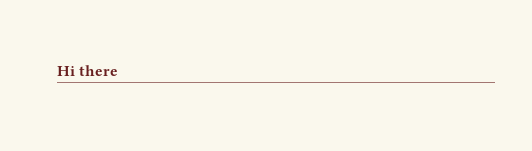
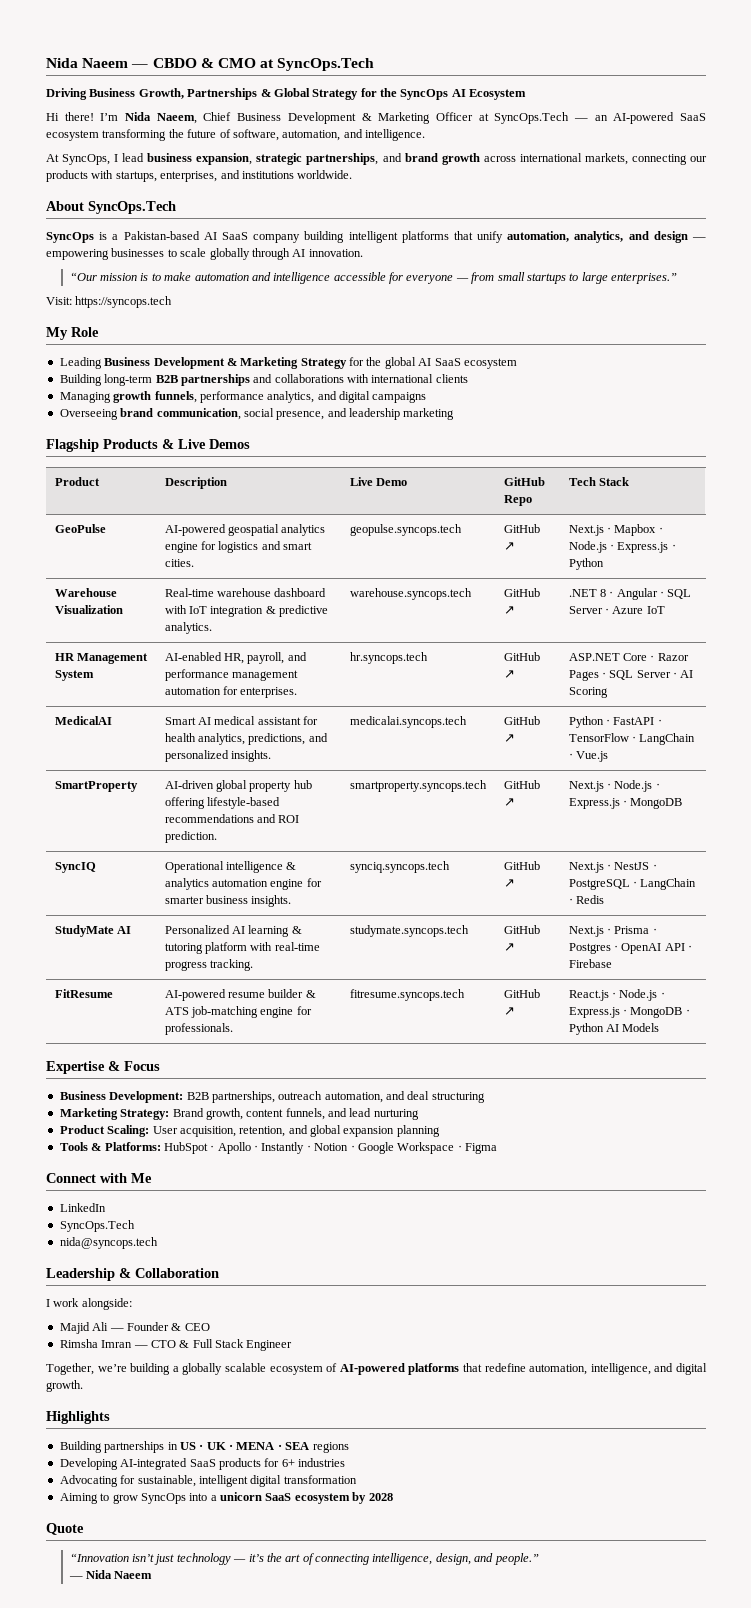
[57,65,119,76] Hi there -> [46,58,375,71] [46,88,527,100] [46,112,706,124] [46,129,425,141] [46,153,708,165] [46,170,353,182] [46,201,176,214] [46,231,706,243] [46,248,363,260] [69,272,678,284] [46,296,173,308] [46,327,99,340] [59,357,517,369] [59,374,468,386] [59,391,427,403] [59,408,455,420] [46,439,250,452] [54,477,100,486] [164,477,227,489] [349,477,407,486] [503,477,545,486] [503,495,532,506] [568,477,629,486] [54,524,106,533] [164,524,326,536] [164,541,313,553] [164,559,194,567] [349,524,462,536] [503,524,540,533] [503,542,515,550] [568,524,663,536] [568,541,676,553] [568,558,604,570] [54,588,117,597] [54,605,123,614] [164,588,327,597] [164,605,329,617] [164,622,212,634] [349,588,472,600] [503,588,540,597] [503,606,515,614] [568,588,692,600] [568,606,665,614] [54,653,148,664] [54,670,94,681] [164,652,307,664] [164,669,298,681] [164,686,298,698] [349,652,428,664] [503,652,540,661] [503,670,515,678] [568,653,689,661] [568,670,694,681] [568,687,608,698] [54,716,112,725] [164,716,319,725] [164,733,328,745] [164,750,271,762] [349,716,467,728] [503,716,540,725] [503,734,515,742] [568,716,662,728] [568,733,696,745] [568,751,608,762] [54,781,138,792] [164,780,312,792] [164,797,280,809] [164,814,300,823] [164,831,217,843] [349,780,487,792] [503,780,540,789] [503,798,515,806] [568,780,660,792] [568,798,683,809] [54,862,96,873] [164,861,297,873] [164,878,322,890] [164,895,292,907] [349,861,450,873] [503,861,540,870] [503,879,515,887] [568,862,657,873] [568,878,697,890] [568,895,604,904] [54,925,131,937] [164,925,302,937] [164,942,320,954] [164,959,253,971] [349,925,469,937] [503,925,540,934] [503,943,515,951] [568,926,657,937] [568,943,693,954] [568,959,612,968] [54,989,113,998] [164,989,316,1001] [164,1006,312,1018] [164,1023,233,1035] [349,989,465,1001] [503,989,540,998] [503,1007,515,1015] [568,989,665,1001] [568,1007,690,1018] [568,1023,660,1035] [46,1061,160,1074] [59,1091,485,1103] [59,1108,419,1120] [59,1125,440,1137] [59,1142,497,1154] [46,1173,152,1183] [59,1203,106,1212] [59,1220,135,1232] [59,1237,158,1249] [46,1268,219,1281] [46,1298,132,1310] [59,1322,210,1334] [59,1339,293,1351] [46,1363,708,1375] [46,1380,83,1392] [46,1411,110,1424] [59,1441,349,1453] [59,1458,345,1470] [59,1475,357,1487] [59,1492,393,1504] [46,1523,84,1535] [69,1553,539,1565] [68,1570,153,1579] Nida Naeem — CBDO & CMO at SyncOps.Tech // Driving Business Growth, Partnerships & Global Strategy for the SyncOps AI Ecosystem // Hi there! I’m Nida Naeem, Chief Business Development & Marketing Officer at SyncOps.Tech — an AI-powered SaaS ecosystem transforming the future of software, automation, and intelligence. // At SyncOps, I lead business expansion, strategic partnerships, and brand growth across international markets, connecting our products with startups, enterprises, and institutions worldwide. // About SyncOps.Tech // SyncOps is a Pakistan-based AI SaaS company building intelligent platforms that unify automation, analytics, and design — empowering businesses to scale globally through AI innovation. // “Our mission is to make automation and intelligence accessible for everyone — from small startups to large enterprises.” // Visit: https://syncops.tech // My Role // Leading Business Development & Marketing Strategy for the global AI SaaS ecosystem // Building long-term B2B partnerships and collaborations with international clients // Managing growth funnels, performance analytics, and digital campaigns // Overseeing brand communication, social presence, and leadership marketing // Flagship Products & Live Demos // Product | Description | Live Demo | GitHub Repo | Tech Stack // GeoPulse | AI-powered geospatial analytics engine for logistics and smart cities. | geopulse.syncops.tech | GitHub ↗ | Next.js · Mapbox · Node.js · Express.js · Python // Warehouse Visualization | Real-time warehouse dashboard with IoT integration & predictive analytics. | warehouse.syncops.tech | GitHub ↗ | .NET 8 · Angular · SQL Server · Azure IoT // HR Management System | AI-enabled HR, payroll, and performance management automation for enterprises. | hr.syncops.tech | GitHub ↗ | ASP.NET Core · Razor Pages · SQL Server · AI Scoring // MedicalAI | Smart AI medical assistant for health analytics, predictions, and personalized insights. | medicalai.syncops.tech | GitHub ↗ | Python · FastAPI · TensorFlow · LangChain · Vue.js // SmartProperty | AI-driven global property hub offering lifestyle-based recommendations and ROI prediction. | smartproperty.syncops.tech | GitHub ↗ | Next.js · Node.js · Express.js · MongoDB // SyncIQ | Operational intelligence & analytics automation engine for smarter business insights. | synciq.syncops.tech | GitHub ↗ | Next.js · NestJS · PostgreSQL · LangChain · Redis // StudyMate AI | Personalized AI learning & tutoring platform with real-time progress tracking. | studymate.syncops.tech | GitHub ↗ | Next.js · Prisma · Postgres · OpenAI API · Firebase // FitResume | AI-powered resume builder & ATS job-matching engine for professionals. | fitresume.syncops.tech | GitHub ↗ | React.js · Node.js · Express.js · MongoDB · Python AI Models // Expertise & Focus // Business Development: B2B partnerships, outreach automation, and deal structuring // Marketing Strategy: Brand growth, content funnels, and lead nurturing // Product Scaling: User acquisition, retention, and global expansion planning // Tools & Platforms: HubSpot · Apollo · Instantly · Notion · Google Workspace · Figma // Connect with Me // LinkedIn // SyncOps.Tech // nida@syncops.tech // Leadership & Collaboration // I work alongside: // Majid Ali — Founder & CEO // Rimsha Imran — CTO & Full Stack Engineer // Together, we’re building a globally scalable ecosystem of AI-powered platforms that redefine automation, intelligence, and digital growth. // Highlights // Building partnerships in US · UK · MENA · SEA regions // Developing AI-integrated SaaS products for 6+ industries // Advocating for sustainable, intelligent digital transformation // Aiming to grow SyncOps into a unicorn SaaS ecosystem by 2028 // Quote // “Innovation isn’t just technology — it’s the art of connecting intelligence, design, and people.” // — Nida Naeem

